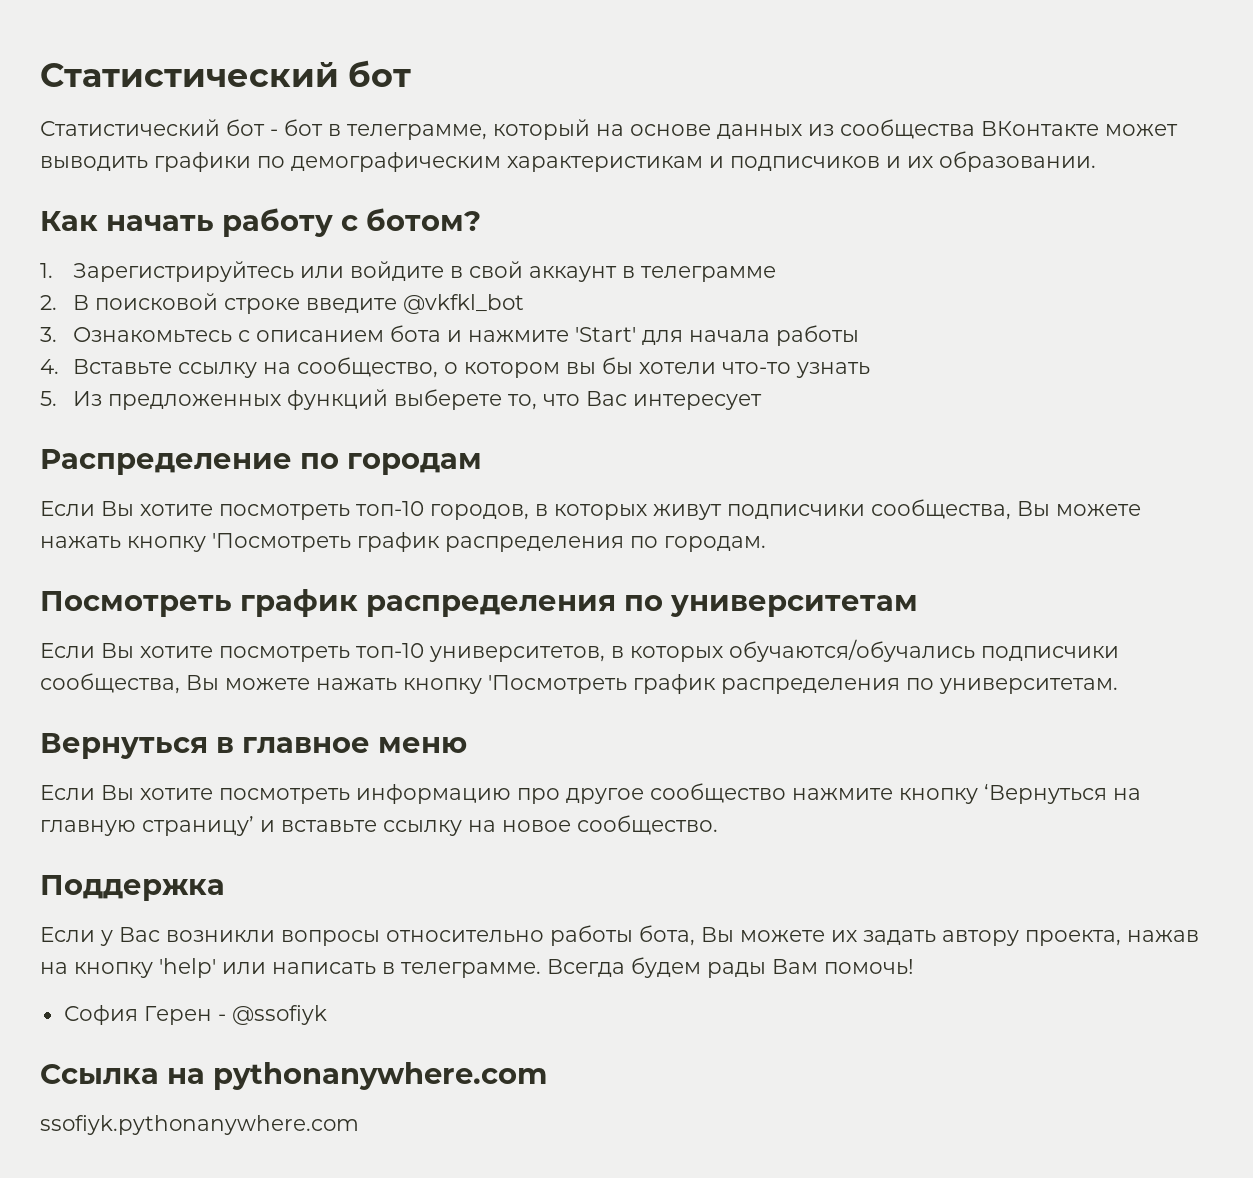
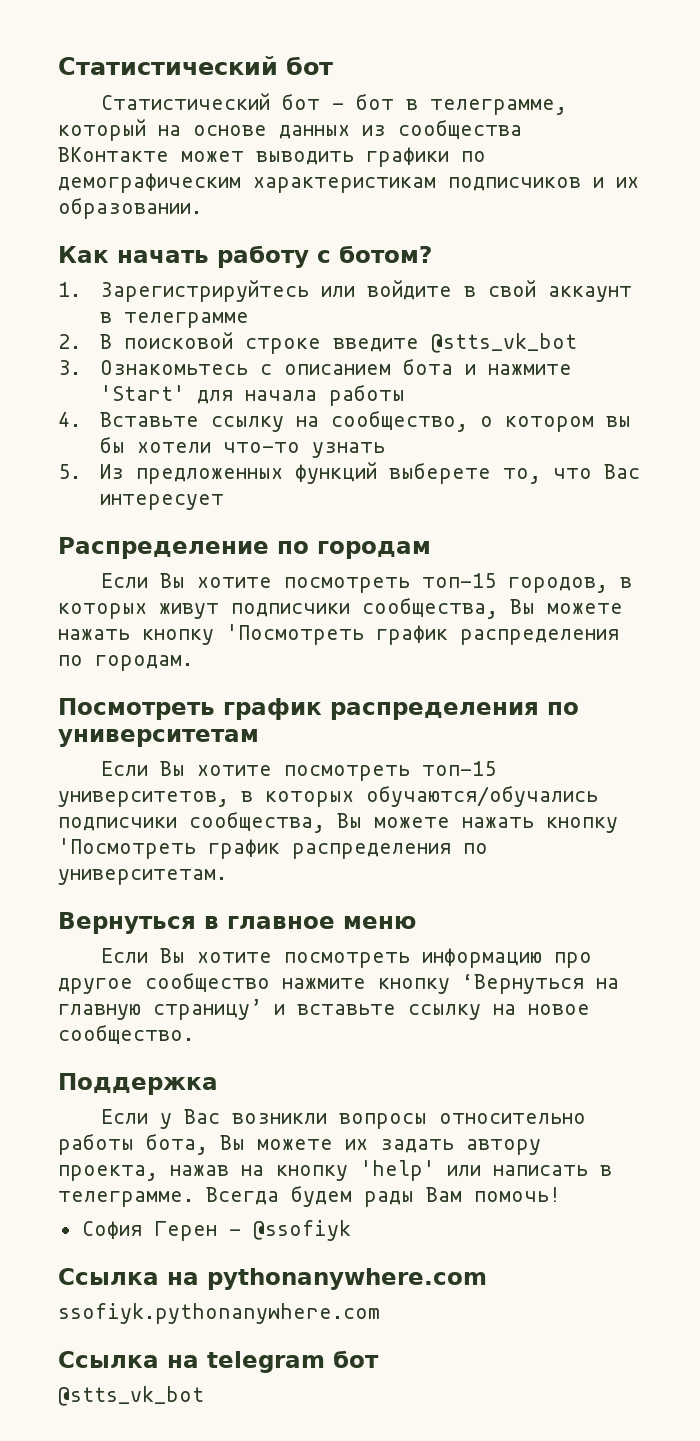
[709,156,724,168] и -> (436, 185) none
[402,294,524,314] @vkfkl_bot -> [431,333,578,353] @stts_vk_bot
[356,501,424,516] топ-10 -> [422,573,497,588] топ-15
[356,643,424,658] топ-10 -> [422,761,497,776] топ-15
(359, 1125) none -> [58,1350,379,1373] [58,1386,204,1406] // Ссылка на telegram бот // @stts_vk_bot

